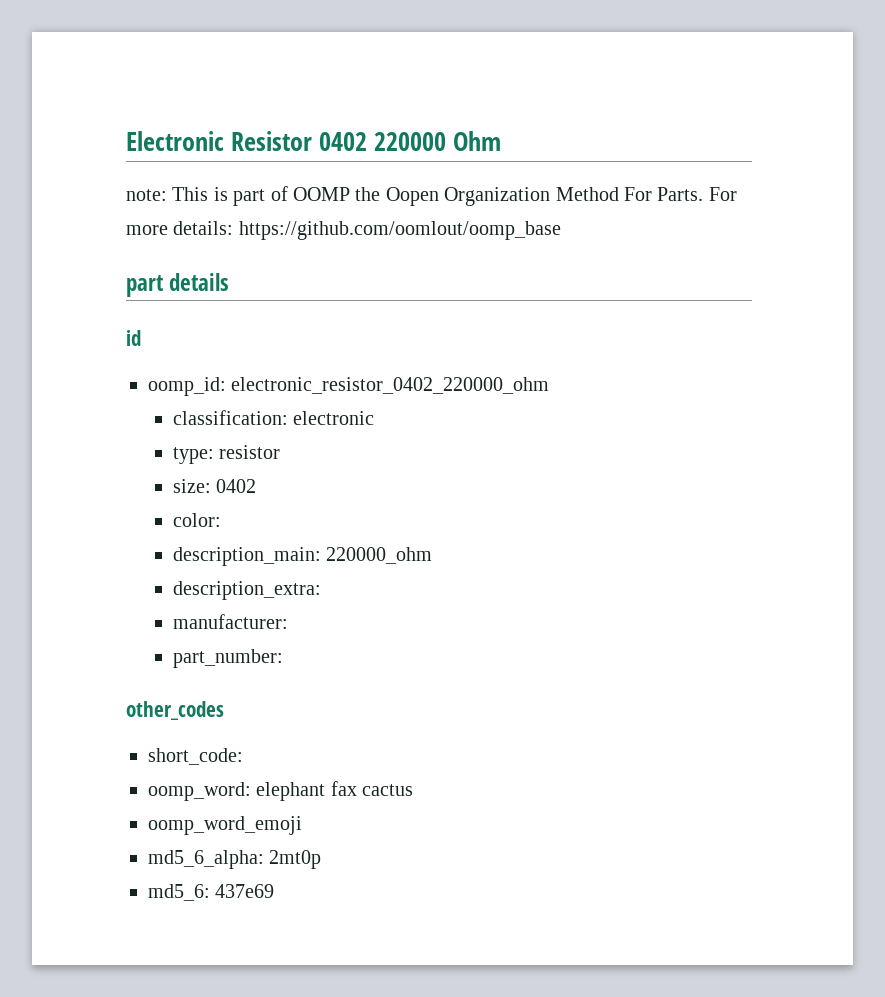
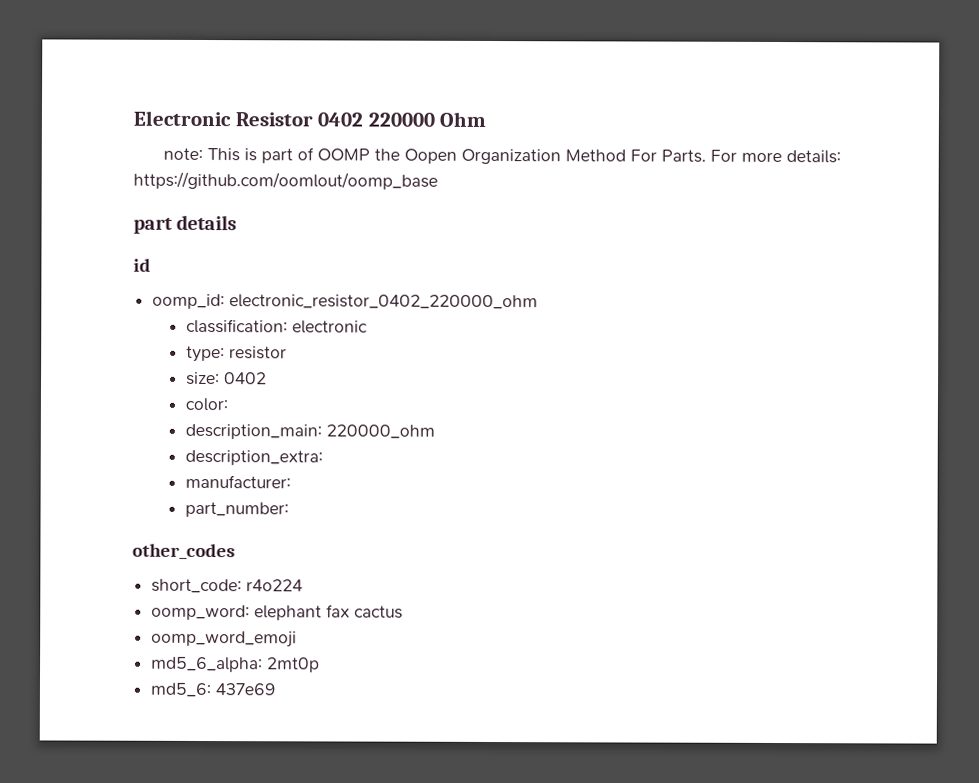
(243, 756) none -> [246,579,304,592] r4o224

